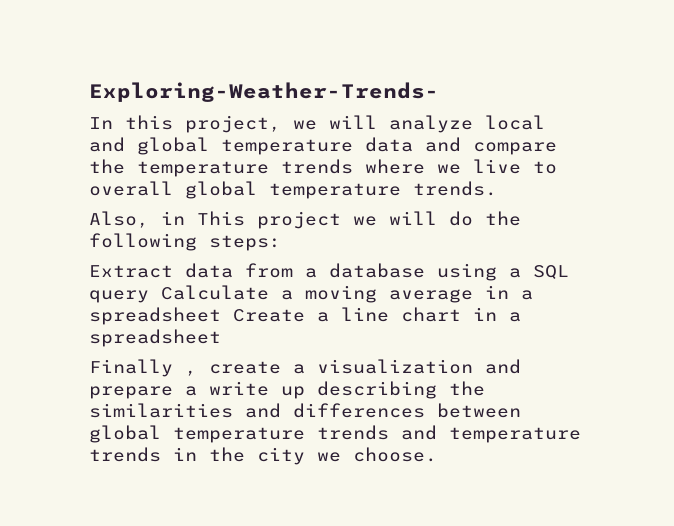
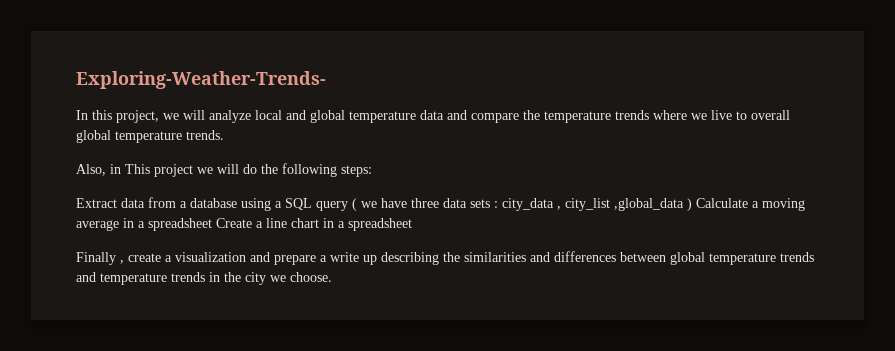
(149, 296) none -> [352,198,692,211] ( we have three data sets : city_data , city_list ,global_data )

